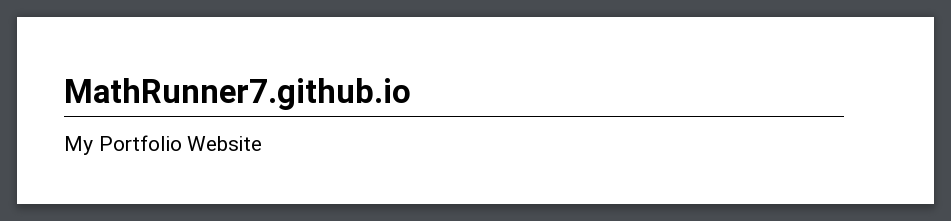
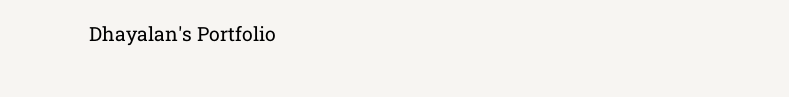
[64,78,411,110] [64,135,263,155] MathRunner7.github.io // My Portfolio Website -> [89,25,277,46] Dhayalan's Portfolio

